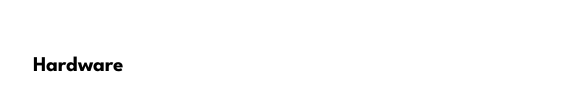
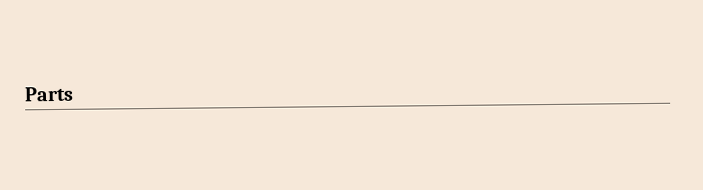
[33,56,123,72] Hardware -> [24,86,74,102] Parts

